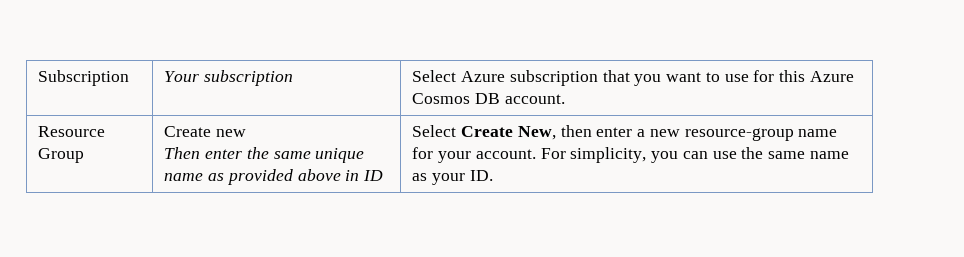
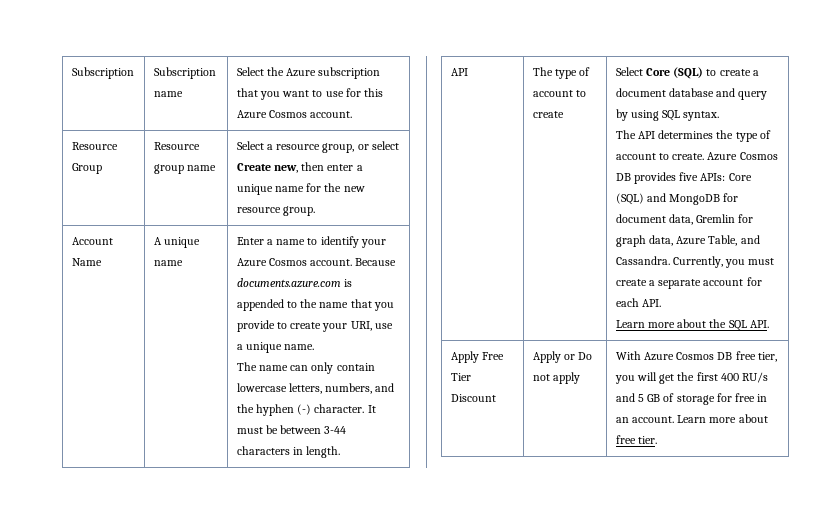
[164,70,294,86] [412,70,457,82] Your subscription | Select -> [153,67,216,79] [153,91,183,97] [236,67,284,76] Subscription name | Select the
[475,93,501,104] DB -> (307, 114) none
[164,126,247,137] [164,147,365,163] [164,169,384,185] [412,125,838,141] [412,147,849,163] [412,170,493,185] Create new // Then enter the same unique name as provided above in ID | Select Create New, then enter a new resource-group name for your account. For simplicity, you can use the same name as your ID. -> [153,142,200,150] [153,164,216,174] [236,141,399,153] [236,162,363,173] [236,183,365,195] [236,206,315,216] [71,237,113,245] [71,258,102,266] [153,237,200,248] [153,260,183,266] [236,236,386,248] [236,258,397,267] [236,278,352,288] [236,299,394,311] [236,320,393,332] [236,342,315,353] [236,362,375,374] [236,383,395,394] [236,404,376,416] [236,425,347,434] [236,446,341,458] [450,68,468,76] [532,67,591,79] [532,90,586,97] [532,111,564,118] [615,67,759,79] [615,88,768,100] [615,109,720,121] [615,130,771,142] [615,152,778,161] [615,172,752,184] [615,193,739,205] [615,214,754,225] [615,235,760,247] [615,256,775,268] [615,277,762,289] [615,298,661,307] [615,319,769,331] [450,351,504,363] [450,373,471,381] [450,394,496,402] [532,351,593,363] [532,372,580,384] [615,351,777,362] [614,372,768,384] [615,393,768,405] [615,414,768,423] [615,435,657,444] Resource group name | Select a resource group, or select Create new, then enter a unique name for the new resource group. // Account Name | A unique name | Enter a name to identify your Azure Cosmos account. Because documents.azure.com is appended to the name that you provide to create your URI, use a unique name. // The name can only contain lowercase letters, numbers, and the hyphen (-) character. It must be between 3-44 characters in length. // API | The type of account to create | Select Core (SQL) to create a document database and query by using SQL syntax. // The API determines the type of account to create. Azure Cosmos DB provides five APIs: Core (SQL) and MongoDB for document data, Gremlin for graph data, Azure Table, and Cassandra. Currently, you must create a separate account for each API. // Learn more about the SQL API. // Apply Free Tier Discount | Apply or Do not apply | With Azure Cosmos DB free tier, you will get the first 400 RU/s and 5 GB of storage for free in an account. Learn more about free tier.

